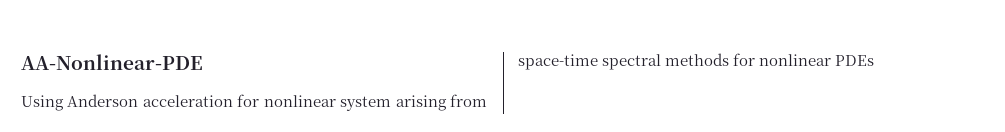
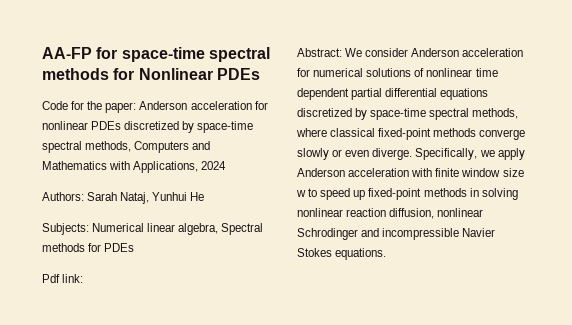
[21,54,203,70] [21,94,488,111] [518,53,875,70] AA-Nonlinear-PDE // Using Anderson acceleration for nonlinear system arising from space-time spectral methods for nonlinear PDEs -> [42,47,270,62] [42,68,260,80] [42,101,268,113] [42,121,254,133] [42,141,211,153] [42,161,227,173] [42,192,205,204] [42,223,264,235] [42,243,135,252] [42,274,84,283] [297,48,524,57] [297,68,498,77] [297,88,489,100] [297,108,519,120] [296,128,526,140] [297,148,525,160] [297,168,524,177] [296,188,518,200] [297,208,484,219] [297,228,496,240] [297,248,387,260] AA-FP for space-time spectral methods for Nonlinear PDEs // Code for the paper: Anderson acceleration for nonlinear PDEs discretized by space-time spectral methods, Computers and Mathematics with Applications, 2024 // Authors: Sarah Nataj, Yunhui He // Subjects: Numerical linear algebra, Spectral methods for PDEs // Pdf link: // Abstract: We consider Anderson acceleration for numerical solutions of nonlinear time dependent partial differential equations discretized by space-time spectral methods, where classical fixed-point methods converge slowly or even diverge. Specifically, we apply Anderson acceleration with finite window size w to speed up fixed-point methods in solving nonlinear reaction diffusion, nonlinear Schrodinger and incompressible Navier Stokes equations.

